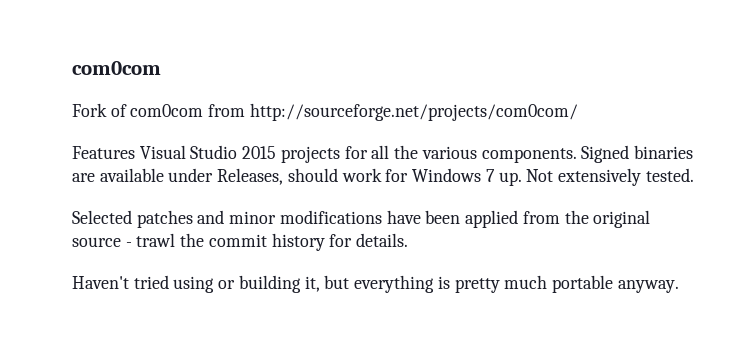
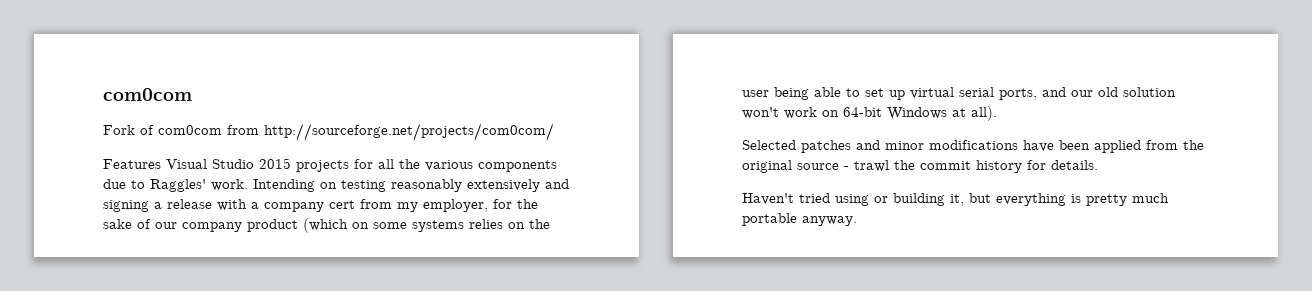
[481,145,693,163] [72,168,694,186] components. Signed binaries are available under Releases, should work for Windows 7 up. Not extensively tested. -> [478,160,557,172] [103,179,569,192] [103,199,538,212] [103,218,550,233] [742,87,1176,100] [742,106,997,121] components due to Raggles' work. Intending on testing reasonably extensively and signing a release with a company cert from my employer, for the sake of our company product (which on some systems relies on the user being able to set up virtual serial ports, and our old solution won't work on 64-bit Windows at all).

